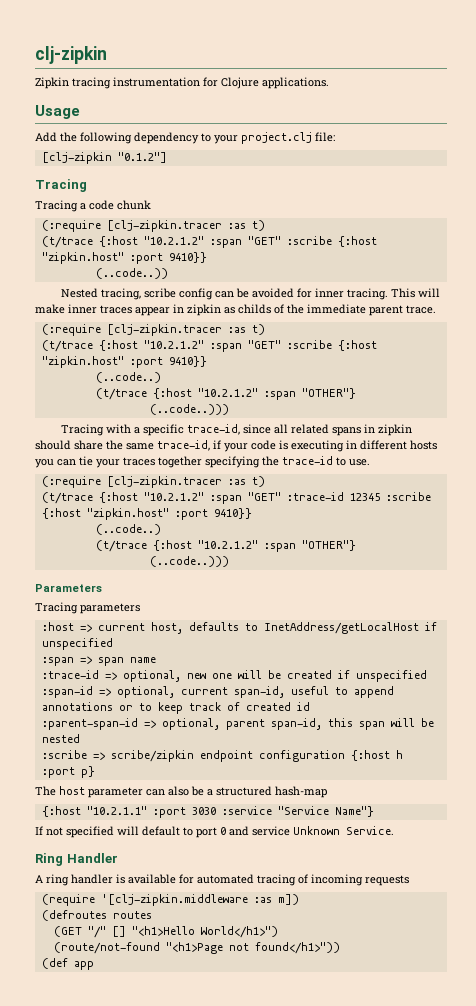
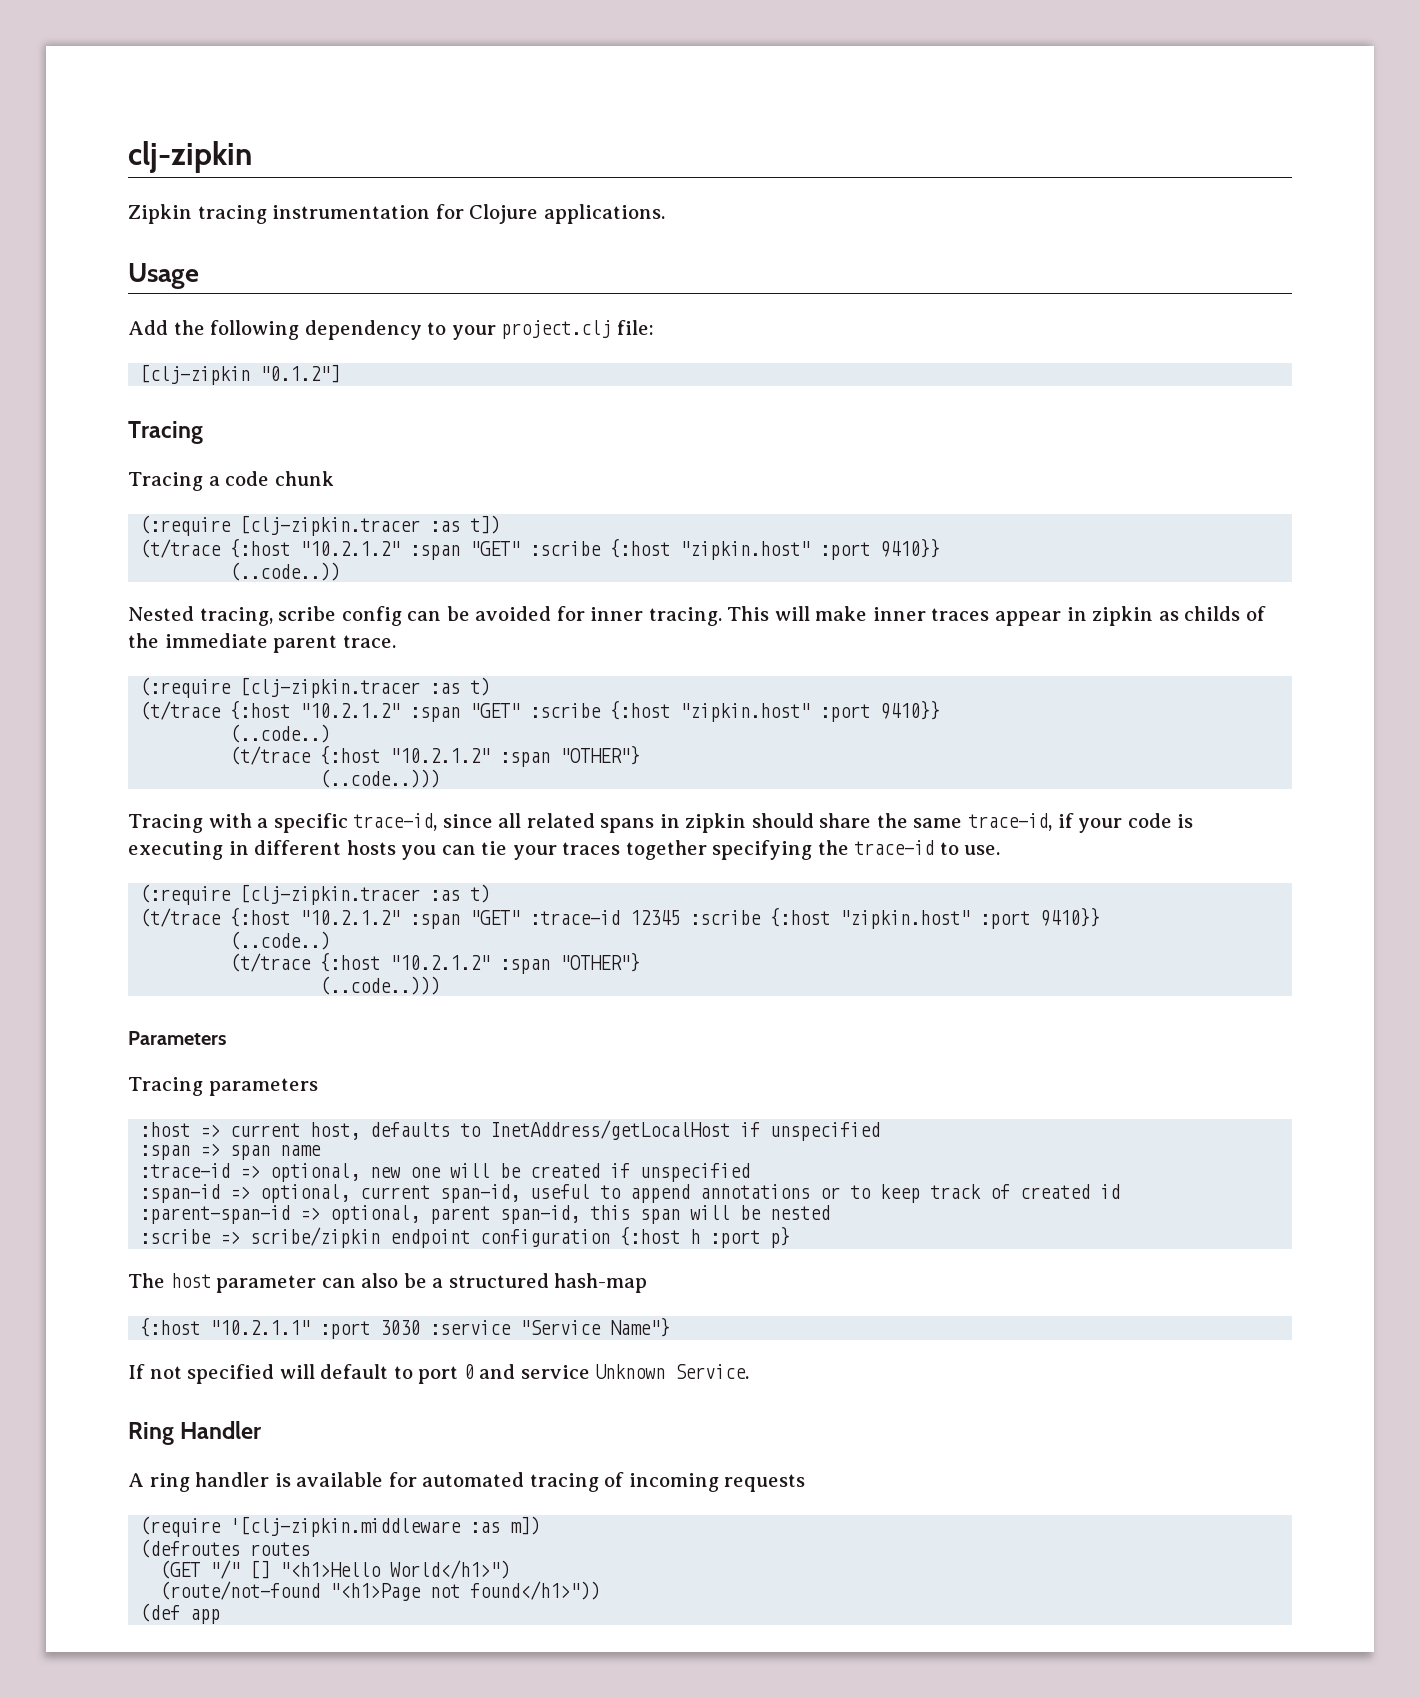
[251,220,265,231] t) -> [470,515,501,534] t])

